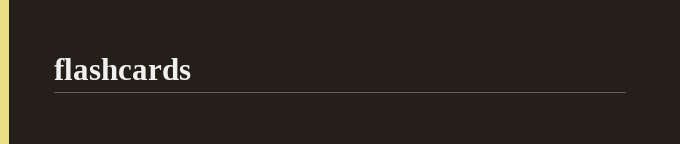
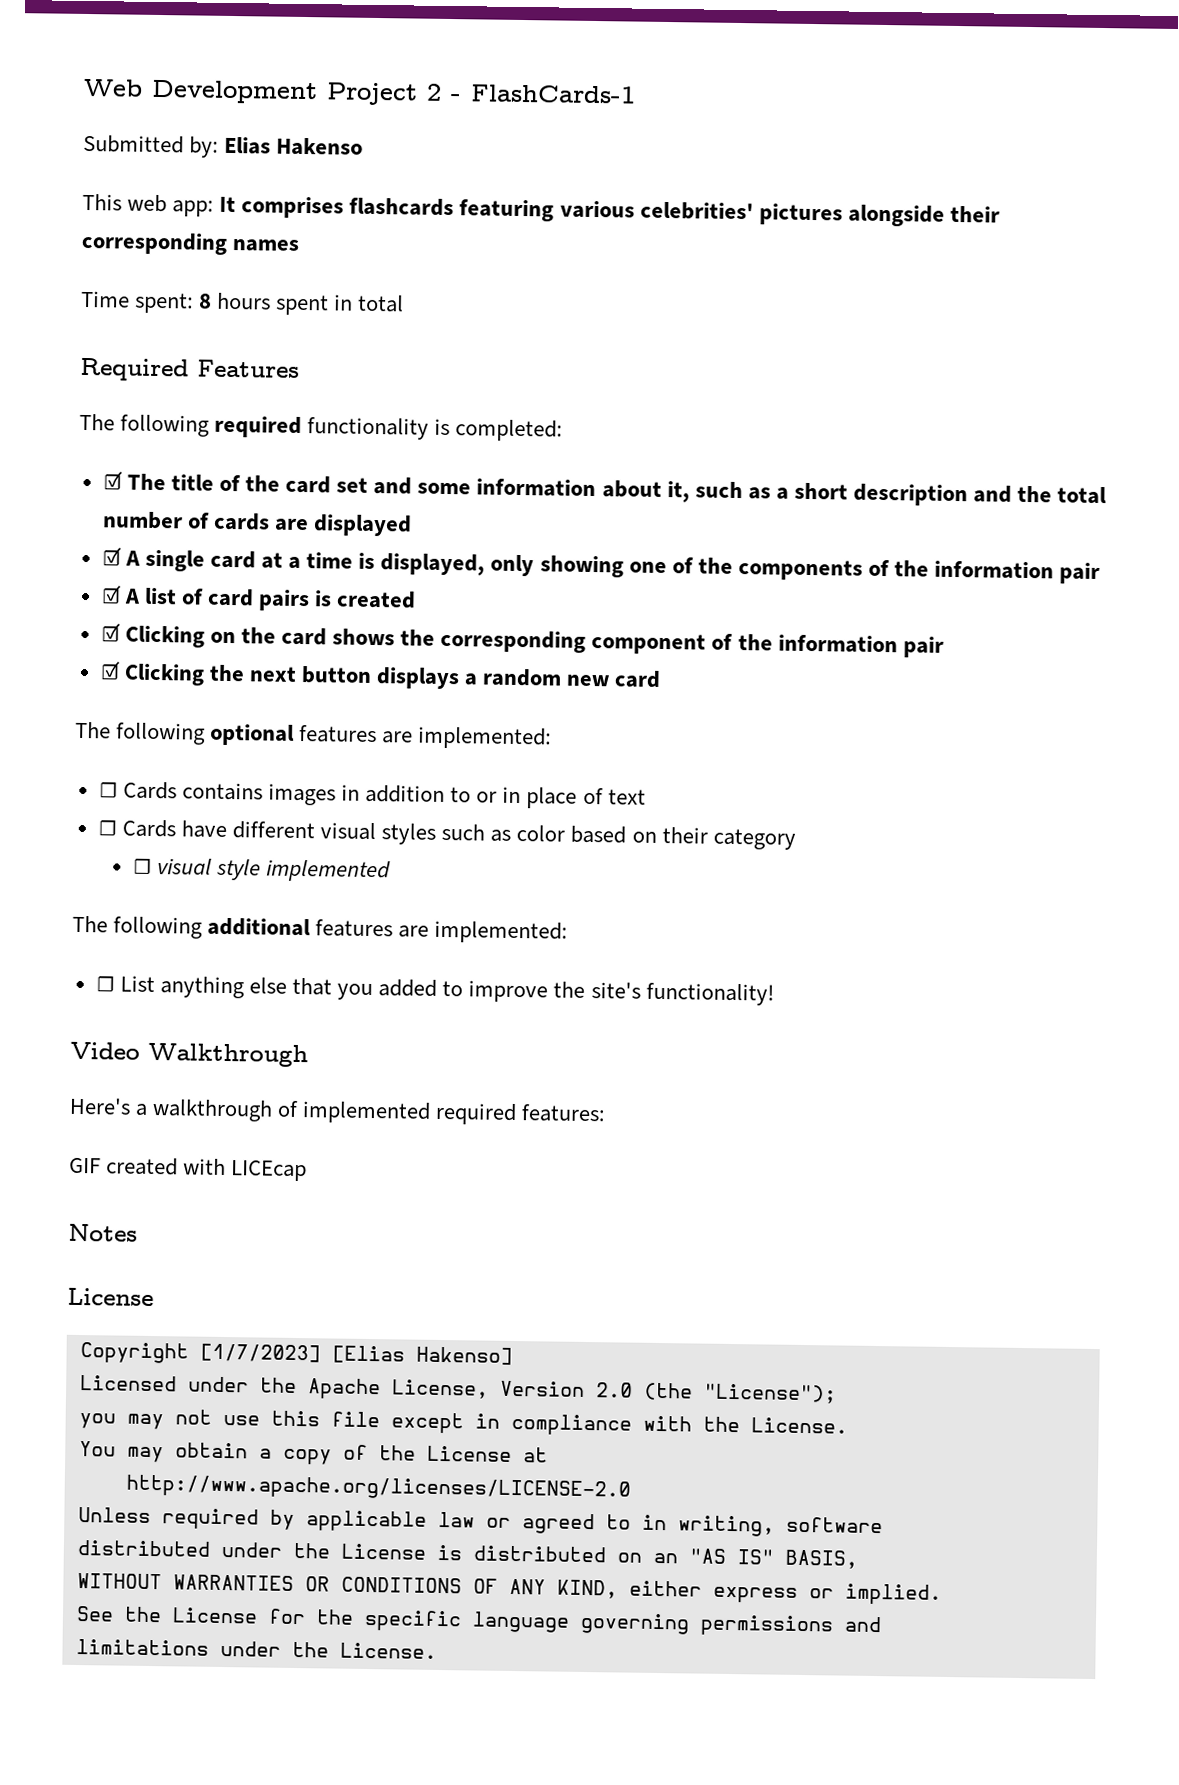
[54,58,191,80] flashcards -> [83,78,636,106] [83,134,364,158] [82,193,1000,227] [81,231,300,255] [81,290,405,316] [80,357,300,382] [79,413,564,442] [102,471,1108,507] [101,511,413,537] [101,547,1101,585] [100,585,417,612] [100,623,944,658] [99,661,662,690] [75,721,553,750] [98,781,646,809] [97,819,796,850] [132,858,391,883] [72,915,569,944] [95,975,775,1006] [70,1041,308,1068] [69,1097,607,1126] [69,1157,308,1182] [68,1223,138,1242] [67,1287,154,1307] [79,1342,513,1365] [79,1375,837,1404] [78,1409,848,1436] [78,1441,548,1465] [125,1474,631,1502] [77,1506,883,1537] [76,1539,858,1569] [76,1572,942,1605] [75,1605,882,1637] [75,1638,437,1659] Web Development Project 2 - FlashCards-1 // Submitted by: Elias Hakenso // This web app: It comprises flashcards featuring various celebrities' pictures alongside their corresponding names // Time spent: 8 hours spent in total // Required Features // The following required functionality is completed: // ☑ The title of the card set and some information about it, such as a short description and the total number of cards are displayed // ☑ A single card at a time is displayed, only showing one of the components of the information pair // ☑ A list of card pairs is created // ☑ Clicking on the card shows the corresponding component of the information pair // ☑ Clicking the next button displays a random new card // The following optional features are implemented: // ☐ Cards contains images in addition to or in place of text // ☐ Cards have different visual styles such as color based on their category // ☐ visual style implemented // The following additional features are implemented: // ☐ List anything else that you added to improve the site's functionality! // Video Walkthrough // Here's a walkthrough of implemented required features: // GIF created with LICEcap // Notes // License // Copyright [1/7/2023] [Elias Hakenso] // Licensed under the Apache License, Version 2.0 (the "License"); // you may not use this file except in compliance with the License. // You may obtain a copy of the License at // http://www.apache.org/licenses/LICENSE-2.0 // Unless required by applicable law or agreed to in writing, software // distributed under the License is distributed on an "AS IS" BASIS, // WITHOUT WARRANTIES OR CONDITIONS OF ANY KIND, either express or implied. // See the License for the specific language governing permissions and // limitations under the License.

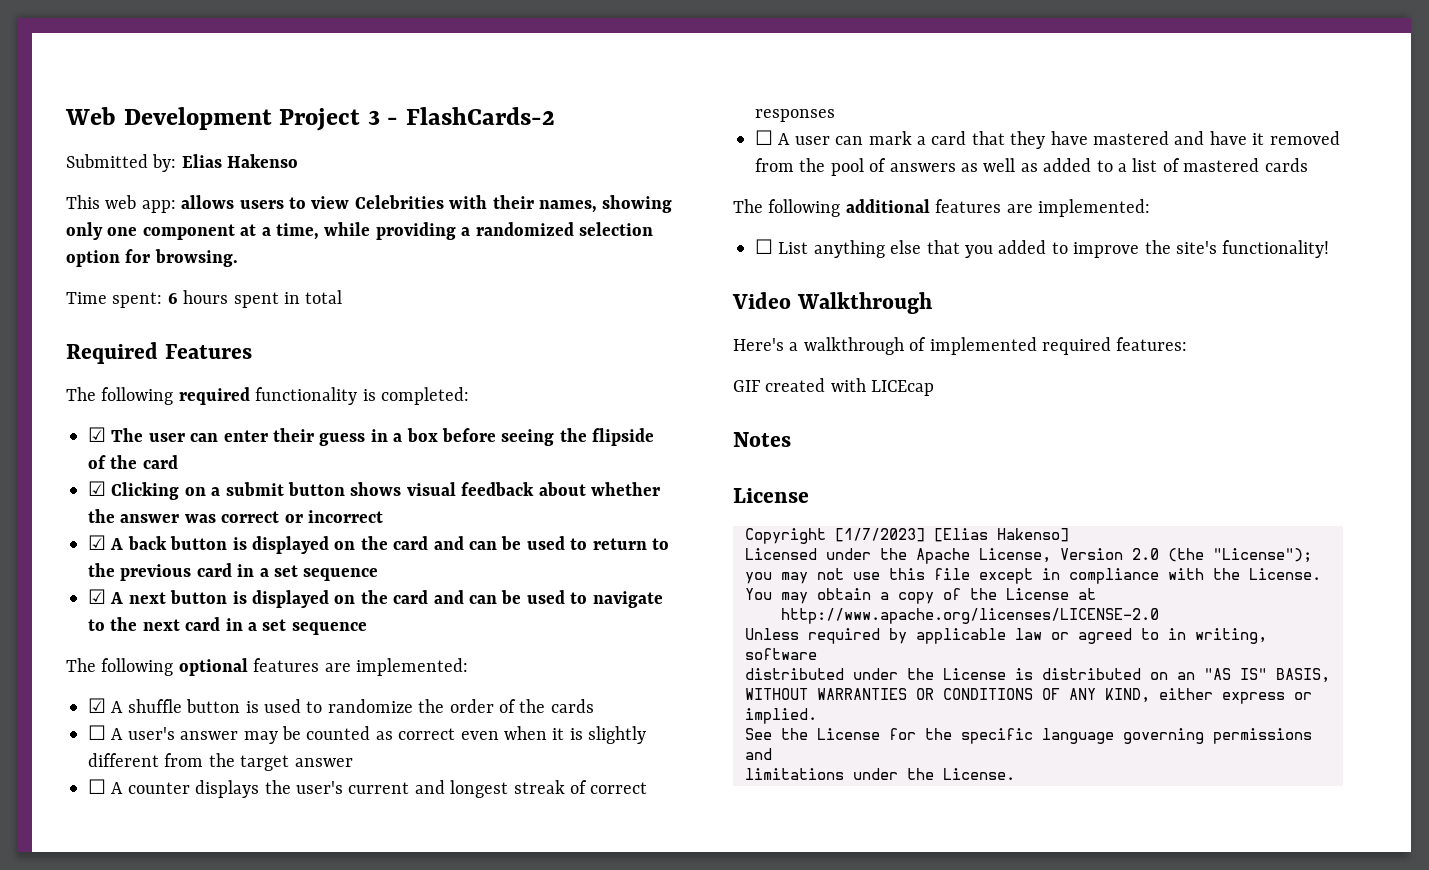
[426,83,636,104] 2 - FlashCards-1 -> [367,107,555,125] 3 - FlashCards-2
[219,196,1000,227] [81,231,300,255] It comprises flashcards featuring various celebrities' pictures alongside their corresponding names -> [181,195,673,213] [66,222,653,240] [66,249,238,267] allows users to view Celebrities with their names, showing only one component at a time, while providing a randomized selection option for browsing.
[199,293,213,309] 8 -> [167,293,178,304] 6
[170,474,1108,507] [101,511,413,537] [101,547,1101,585] [100,585,417,612] [100,623,944,658] [99,661,662,690] title of the card set and some information about it, such as a short description and the total number of cards are displayed // ☑ A single card at a time is displayed, only showing one of the components of the information pair // ☑ A list of card pairs is created // ☑ Clicking on the card shows the corresponding component of the information pair // ☑ Clicking the next button displays a random new card -> [148,428,655,446] [88,455,178,469] [88,481,660,500] [88,509,383,523] [88,535,669,554] [88,563,379,581] [88,589,663,608] [88,617,367,635] user can enter their guess in a box before seeing the flipside of the card // ☑ Clicking on a submit button shows visual feedback about whether the answer was correct or incorrect // ☑ A back button is displayed on the card and can be used to return to the previous card in a set sequence // ☑ A next button is displayed on the card and can be used to navigate to the next card in a set sequence
[98,781,646,809] [97,819,796,850] [132,858,391,883] ☐ Cards contains images in addition to or in place of text // ☐ Cards have different visual styles such as color based on their category // ☐ visual style implemented -> [88,698,594,713] [88,725,647,744] [88,753,353,771] [88,779,648,798] [755,109,835,122] [755,130,1340,149] [755,158,1308,176] ☑ A shuffle button is used to randomize the order of the cards // ☐ A user's answer may be counted as correct even when it is slightly different from the target answer // ☐ A counter displays the user's current and longest streak of correct responses // ☐ A user can mark a card that they have mastered and have it removed from the pool of answers as well as added to a list of mastered cards

